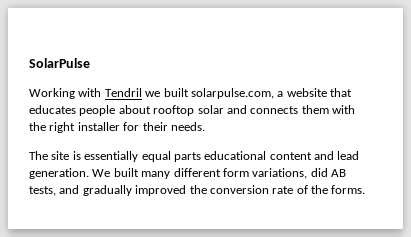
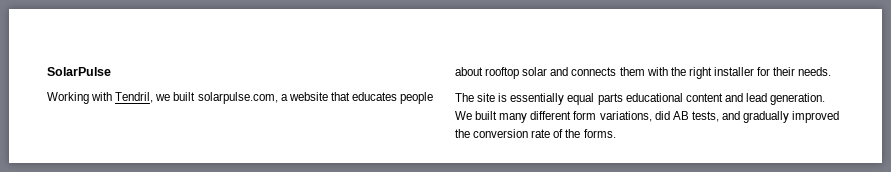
[104,88,142,97] Tendril -> [115,92,154,103] Tendril,

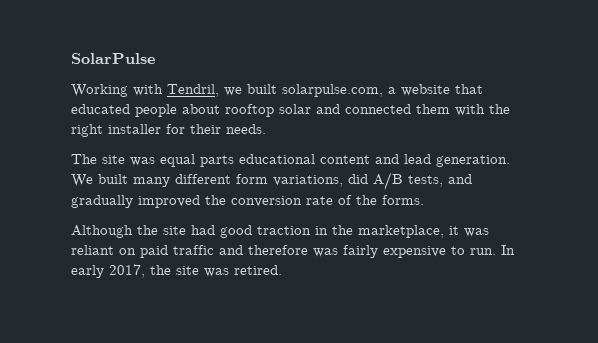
[351,92,397,101] educates -> [71,104,130,114] educated
[571,67,617,76] connects -> [345,104,411,114] connected
[498,93,565,105] is essentially -> [130,157,155,166] was
[672,111,689,120] AB -> [373,172,403,190] A/B
(616, 133) none -> [71,225,489,238] [71,245,515,258] [71,264,282,278] // Although the site had good traction in the marketplace, it was reliant on paid traffic and therefore was fairly expensive to run. In early 2017, the site was retired.

